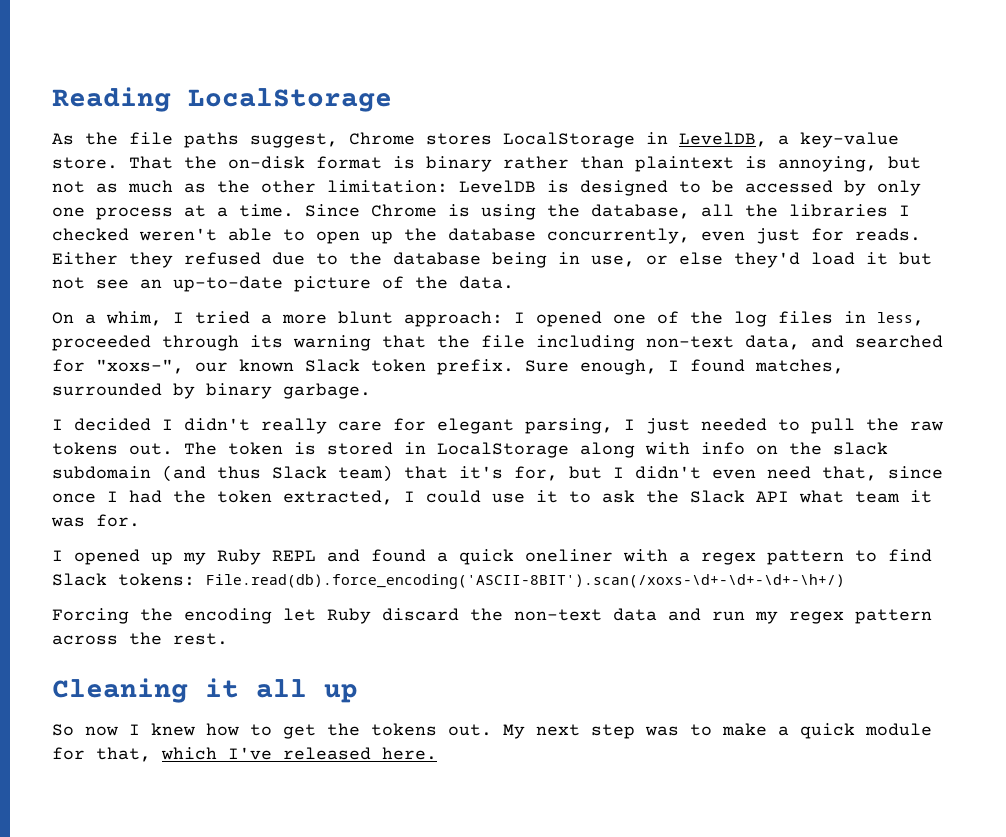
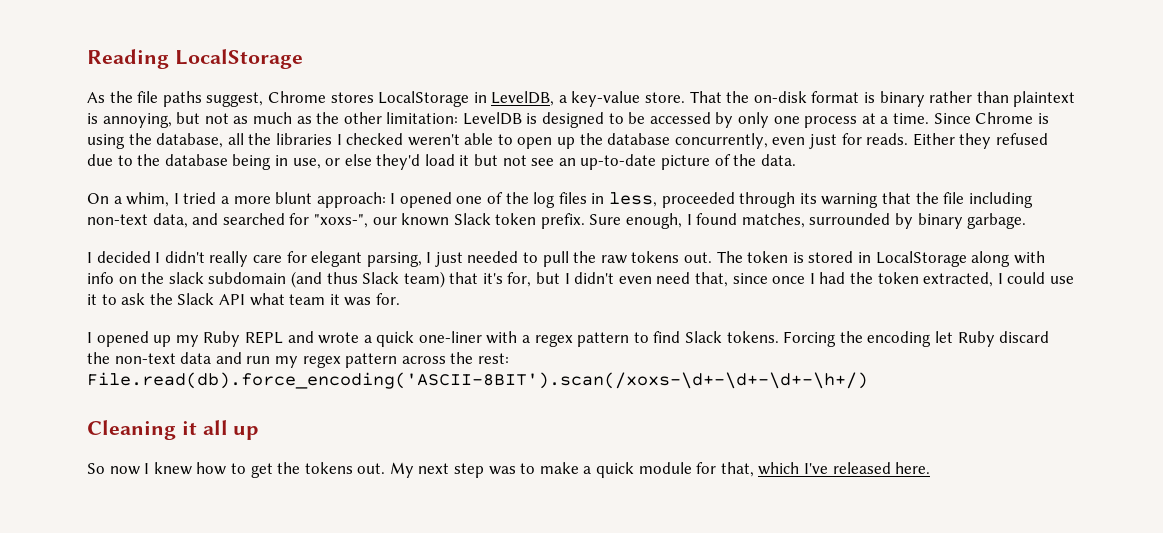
[371,549,613,565] found a quick oneliner -> [318,331,482,347] wrote a quick one-liner
[118,573,845,589] tokens: File.read(db).force_encoding('ASCII-8BIT').scan(/xoxs-\d+-\d+-\d+-\h+/) // -> [726,331,779,343] tokens.
[173,633,228,645] rest. -> [477,353,509,364] [87,372,868,389] rest: File.read(db).force_encoding('ASCII-8BIT').scan(/xoxs-\d+-\d+-\d+-\h+/)

